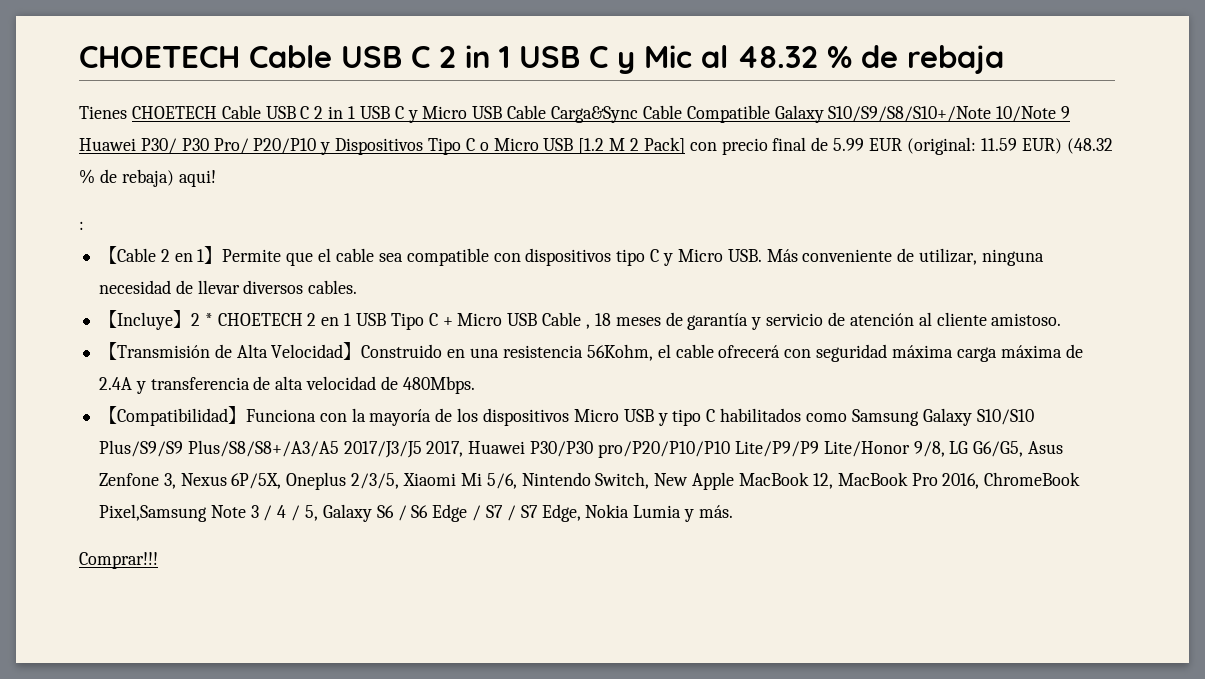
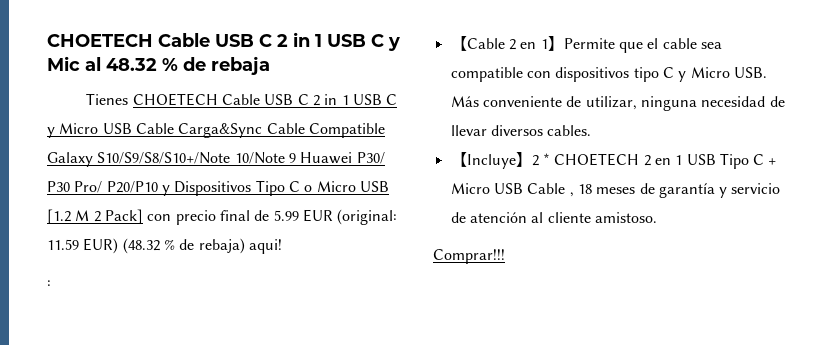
[98,342,1083,362] [98,376,475,394] [98,406,1034,426] [98,440,1064,458] [98,472,1081,490] [98,504,734,522] // 【Transmisión de Alta Velocidad】Construido en una resistencia 56Kohm, el cable ofrecerá con seguridad máxima carga máxima de 2.4A y transferencia de alta velocidad de 480Mbps. // 【Compatibilidad】Funciona con la mayoría de los dispositivos Micro USB y tipo C habilitados como Samsung Galaxy S10/S10 Plus/S9/S9 Plus/S8/S8+/A3/A5 2017/J3/J5 2017, Huawei P30/P30 pro/P20/P10/P10 Lite/P9/P9 Lite/Honor 9/8, LG G6/G5, Asus Zenfone 3, Nexus 6P/5X, Oneplus 2/3/5, Xiaomi Mi 5/6, Nintendo Switch, New Apple MacBook 12, MacBook Pro 2016, ChromeBook Pixel,Samsung Note 3 / 4 / 5, Galaxy S6 / S6 Edge / S7 / S7 Edge, Nokia Lumia y más. -> (657, 217) none

